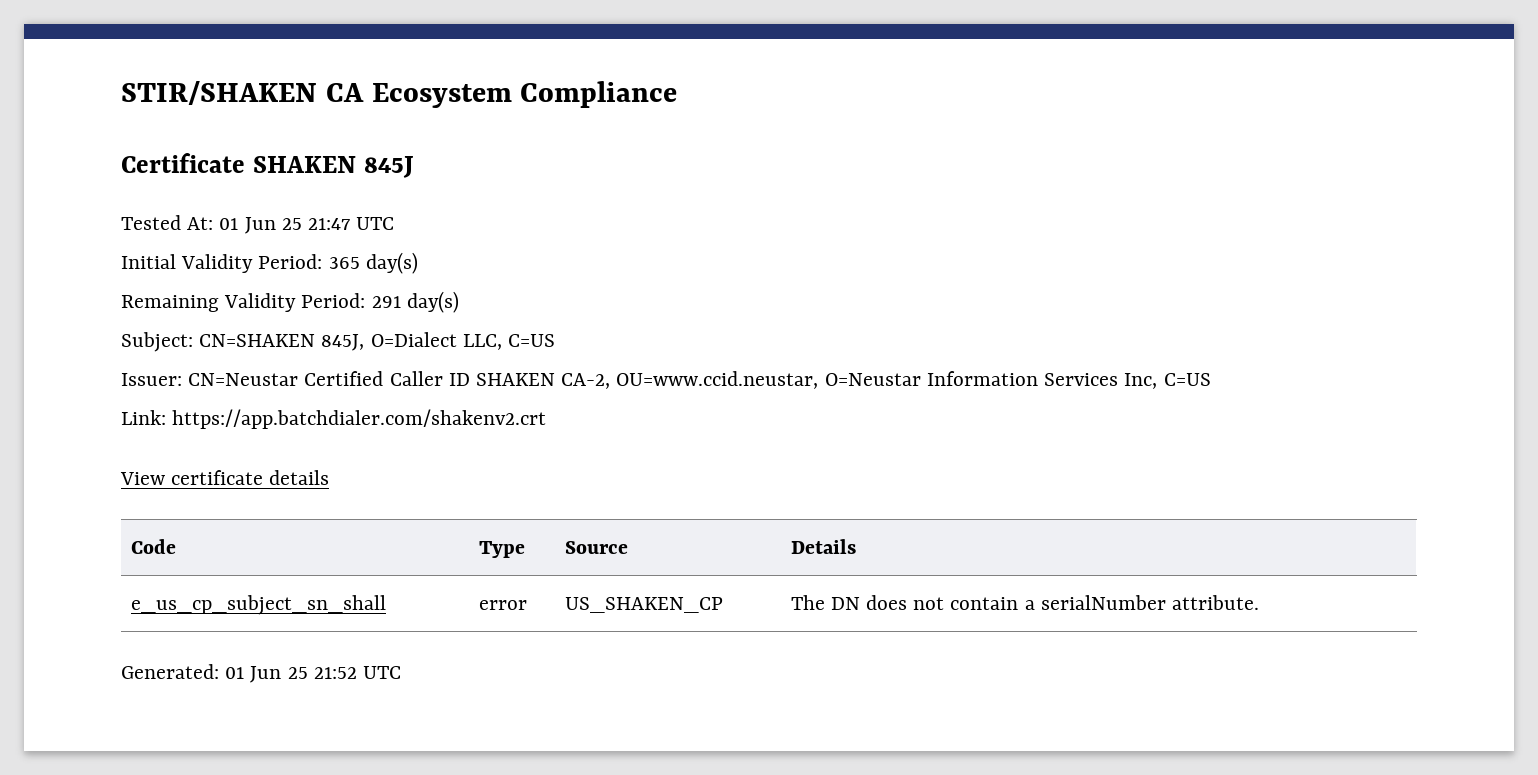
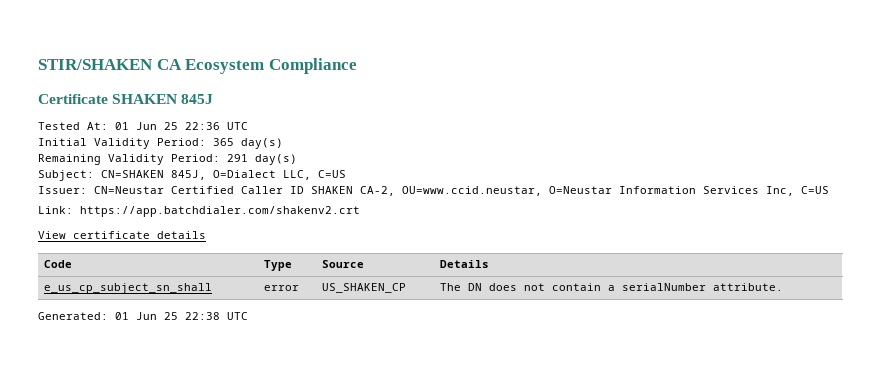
[308,218,351,230] 21:47 -> [185,122,220,130] 22:36
[313,667,357,679] 21:52 -> [185,312,220,320] 22:38

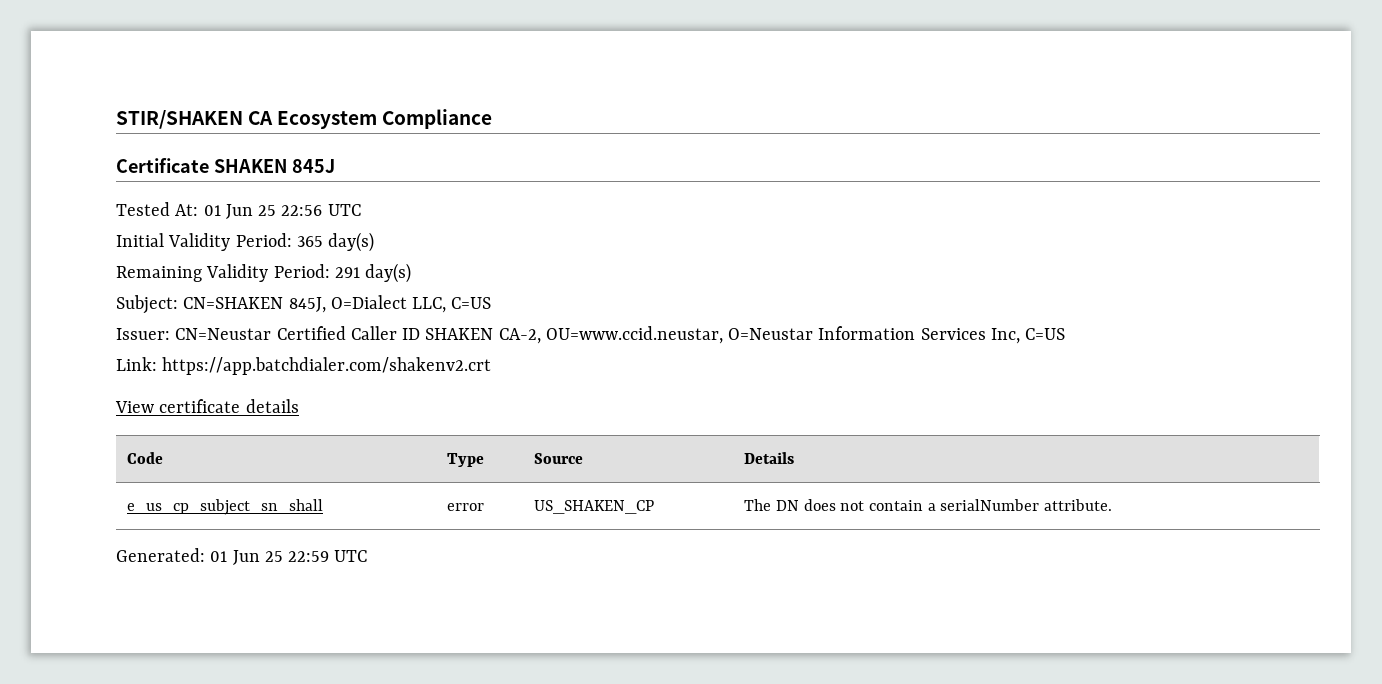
[185,122,220,130] 22:36 -> [281,205,323,216] 22:56
[185,312,220,320] 22:38 -> [288,551,330,562] 22:59

